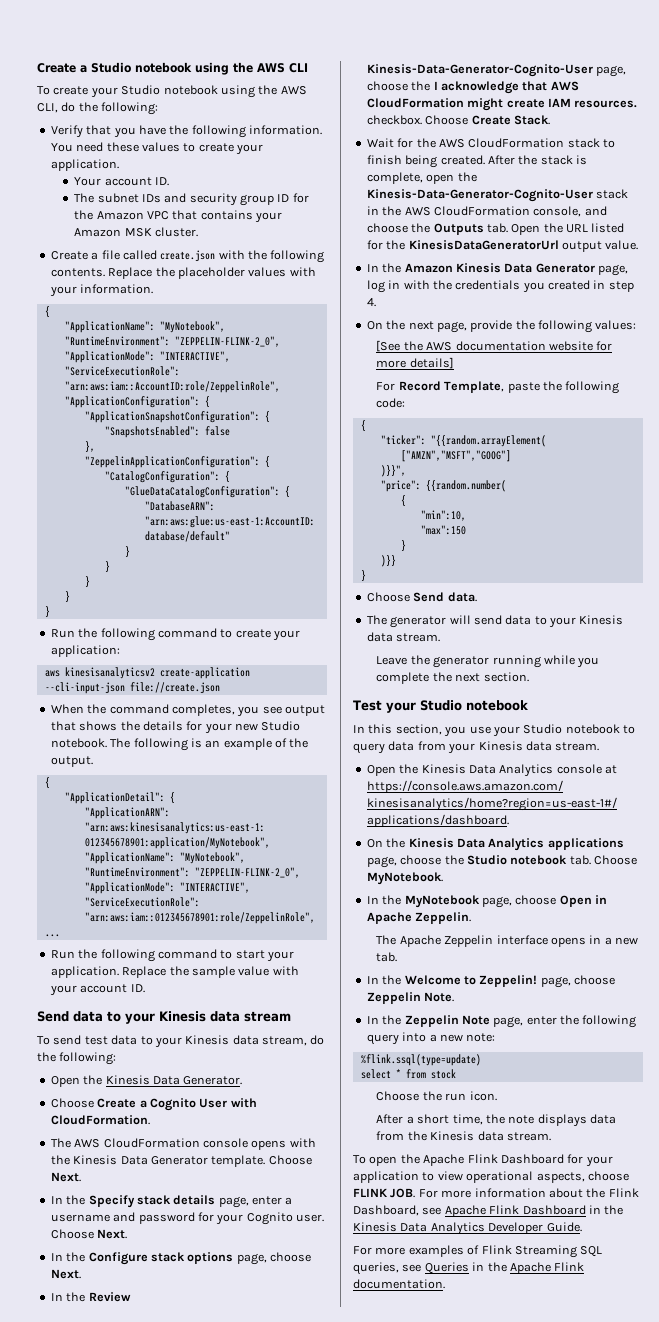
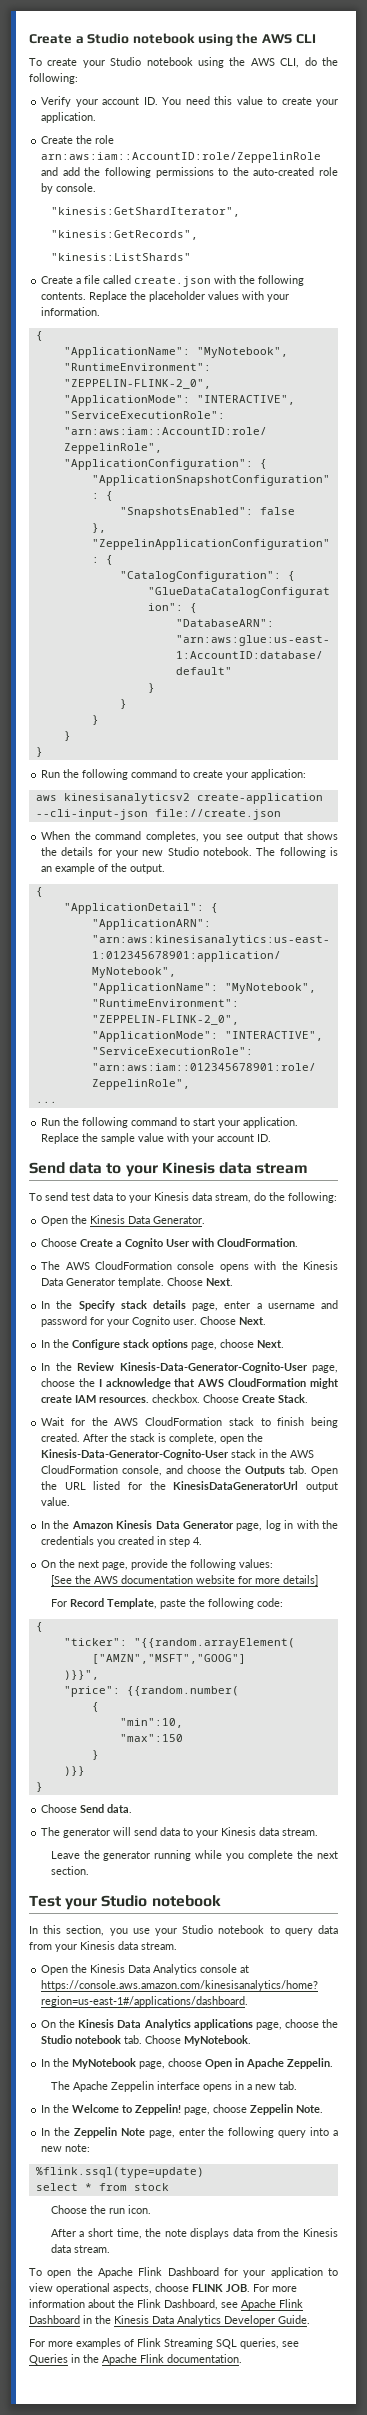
[86,125,322,138] [50,142,263,155] [50,159,119,171] [74,177,169,186] [74,193,309,206] [74,210,283,223] [74,227,198,237] that you have the following information. You need these values to create your application. // Your account ID. // The subnet IDs and security group ID for the Amazon VPC that contains your Amazon MSK cluster. -> [75,96,339,107] [41,112,97,123] [41,135,115,144] [41,152,322,163] [41,167,338,178] [41,183,97,194] [50,207,240,217] [50,230,198,240] [50,253,191,261] your account ID. You need this value to create your application. // Create the role arn:aws:iam::AccountID:role/ZeppelinRole and add the following permissions to the auto-created role by console. // "kinesis:GetShardIterator", // "kinesis:GetRecords", // "kinesis:ListShards"

